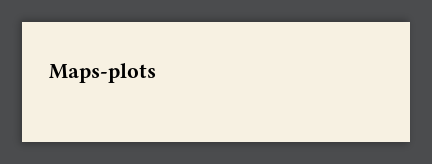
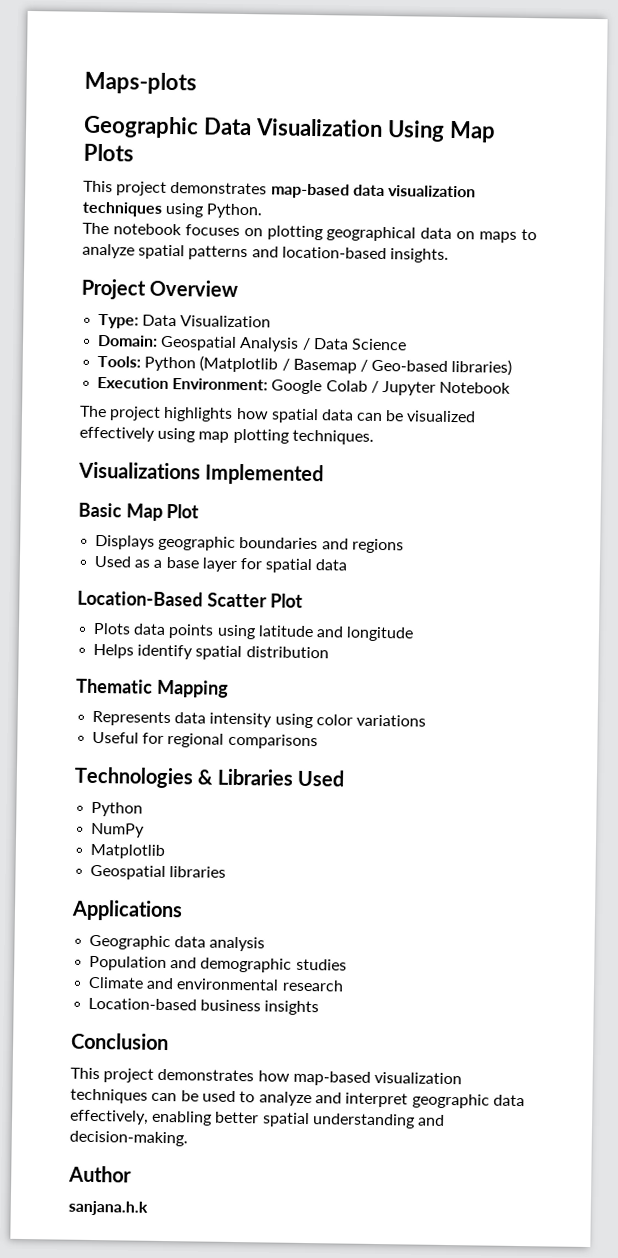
(156, 73) none -> [83,115,496,143] [83,143,134,162] [83,180,476,199] [82,201,263,219] [82,222,538,243] [82,243,449,263] [81,278,239,300] [98,313,272,329] [97,334,407,352] [97,355,513,376] [97,376,512,396] [79,405,477,424] [79,426,374,445] [78,461,325,486] [78,502,200,521] [95,534,404,554] [94,555,348,574] [77,590,304,608] [93,622,415,642] [93,643,329,661] [76,678,229,698] [92,710,426,729] [92,731,318,750] [74,766,345,789] [91,801,144,817] [91,822,146,838] [90,843,166,859] [90,864,227,881] [71,899,183,922] [89,934,266,952] [89,955,347,973] [88,976,344,992] [88,997,320,1016] [71,1032,169,1051] [70,1067,462,1086] [70,1088,525,1109] [69,1109,445,1129] [69,1130,188,1147] [68,1165,132,1183] [68,1200,148,1216] // Geographic Data Visualization Using Map Plots // This project demonstrates map-based data visualization techniques using Python. // The notebook focuses on plotting geographical data on maps to analyze spatial patterns and location-based insights. // Project Overview // Type: Data Visualization // Domain: Geospatial Analysis / Data Science // Tools: Python (Matplotlib / Basemap / Geo-based libraries) // Execution Environment: Google Colab / Jupyter Notebook // The project highlights how spatial data can be visualized effectively using map plotting techniques. // Visualizations Implemented // Basic Map Plot // Displays geographic boundaries and regions // Used as a base layer for spatial data // Location-Based Scatter Plot // Plots data points using latitude and longitude // Helps identify spatial distribution // Thematic Mapping // Represents data intensity using color variations // Useful for regional comparisons // Technologies & Libraries Used // Python // NumPy // Matplotlib // Geospatial libraries // Applications // Geographic data analysis // Population and demographic studies // Climate and environmental research // Location-based business insights // Conclusion // This project demonstrates how map-based visualization techniques can be used to analyze and interpret geographic data effectively, enabling better spatial understanding and decision-making. // Author // sanjana.h.k

